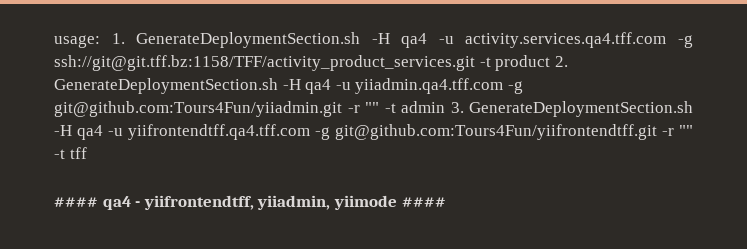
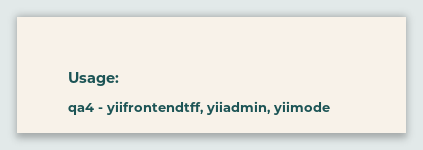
[54,32,693,48] [54,55,568,71] [54,78,523,94] [54,101,693,117] [54,124,693,140] [54,147,87,159] [54,197,98,207] usage: 1. GenerateDeploymentSection.sh -H qa4 -u activity.services.qa4.tff.com -g ssh://git@git.tff.bz:1158/TFF/activity_product_services.git -t product 2. GenerateDeploymentSection.sh -H qa4 -u yiiadmin.qa4.tff.com -g git@github.com:Tours4Fun/yiiadmin.git -r "" -t admin 3. GenerateDeploymentSection.sh -H qa4 -u yiifrontendtff.qa4.tff.com -g git@github.com:Tours4Fun/yiifrontendtff.git -r "" -t tff // #### -> [68,72,119,86] Usage: //
[401,197,446,207] #### -> (330, 108) none

